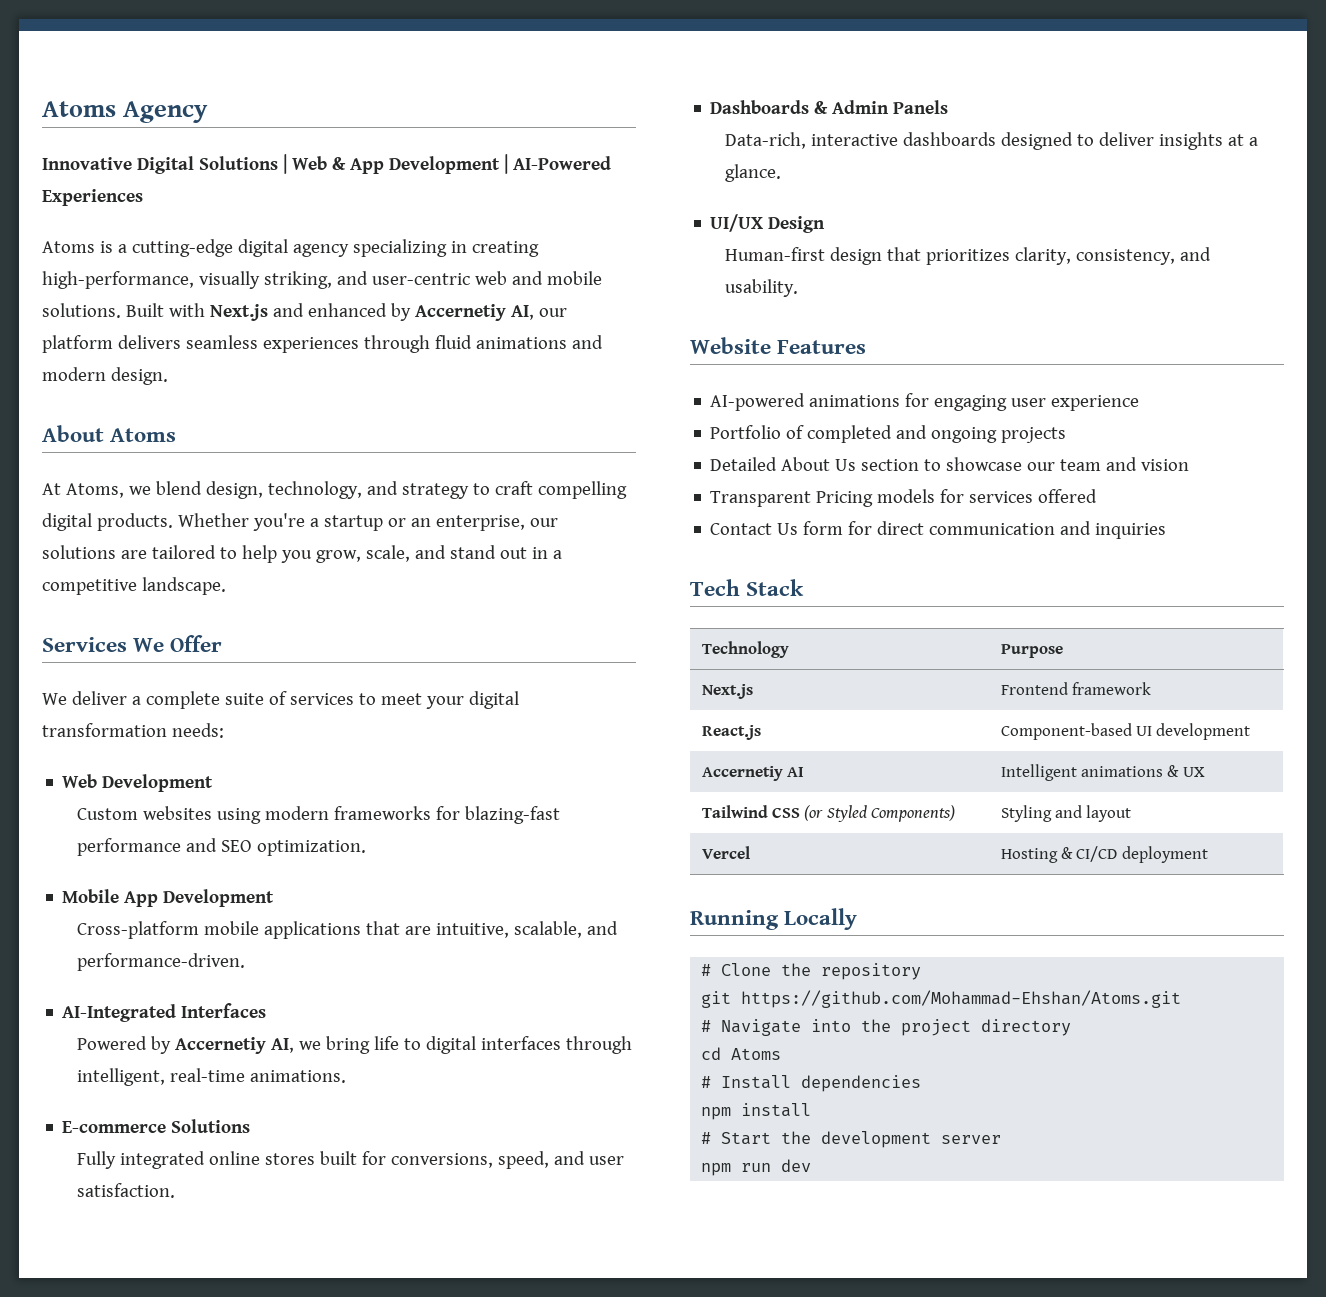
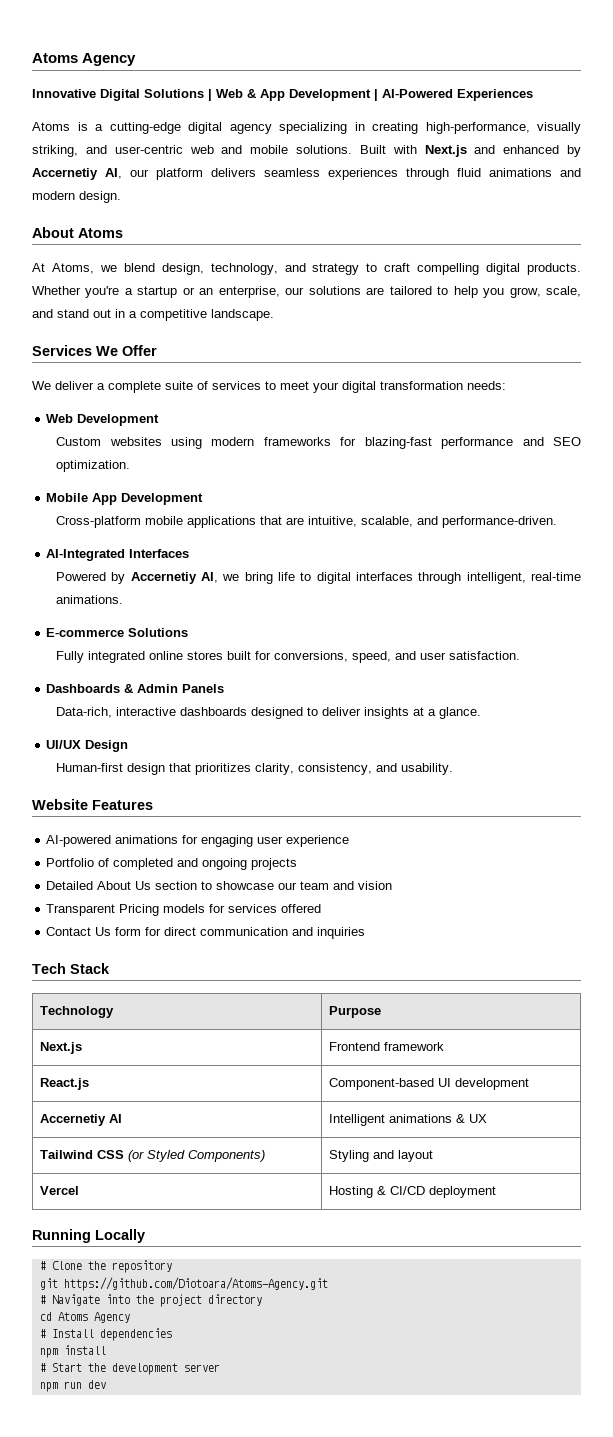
[741,990,1182,1008] https://github.com/Mohammad-Ehshan/Atoms.git -> [63,1277,328,1291] https://github.com/Diotoara/Atoms-Agency.git
(782, 1054) none -> [93,1312,130,1323] Agency

